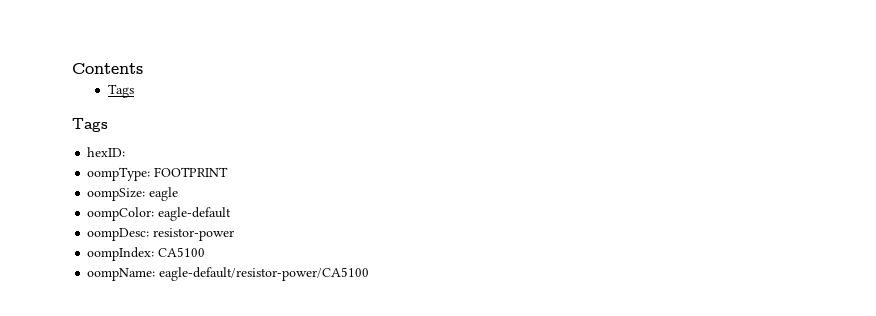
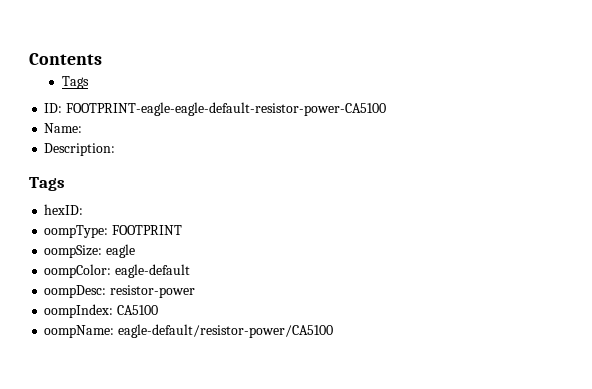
(134, 91) none -> [44,102,387,116] [44,123,83,133] [44,143,116,156] // ID: FOOTPRINT-eagle-eagle-default-resistor-power-CA5100 // Name: // Description:

